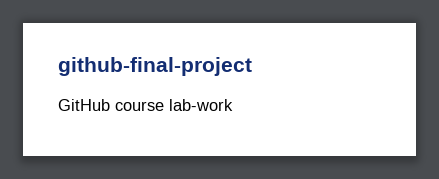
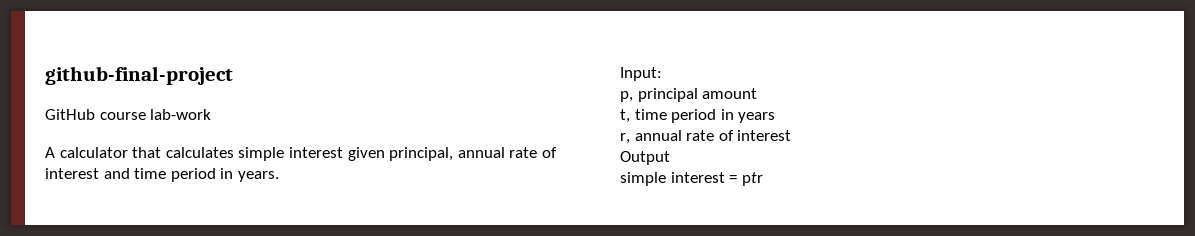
(233, 105) none -> [45,147,557,161] [45,168,279,182] [620,67,662,81] [620,88,758,102] [620,109,776,123] [620,130,792,144] [620,151,670,165] [620,172,763,186] // A calculator that calculates simple interest given principal, annual rate of interest and time period in years. // Input: // p, principal amount // t, time period in years // r, annual rate of interest // Output // simple interest = ptr

